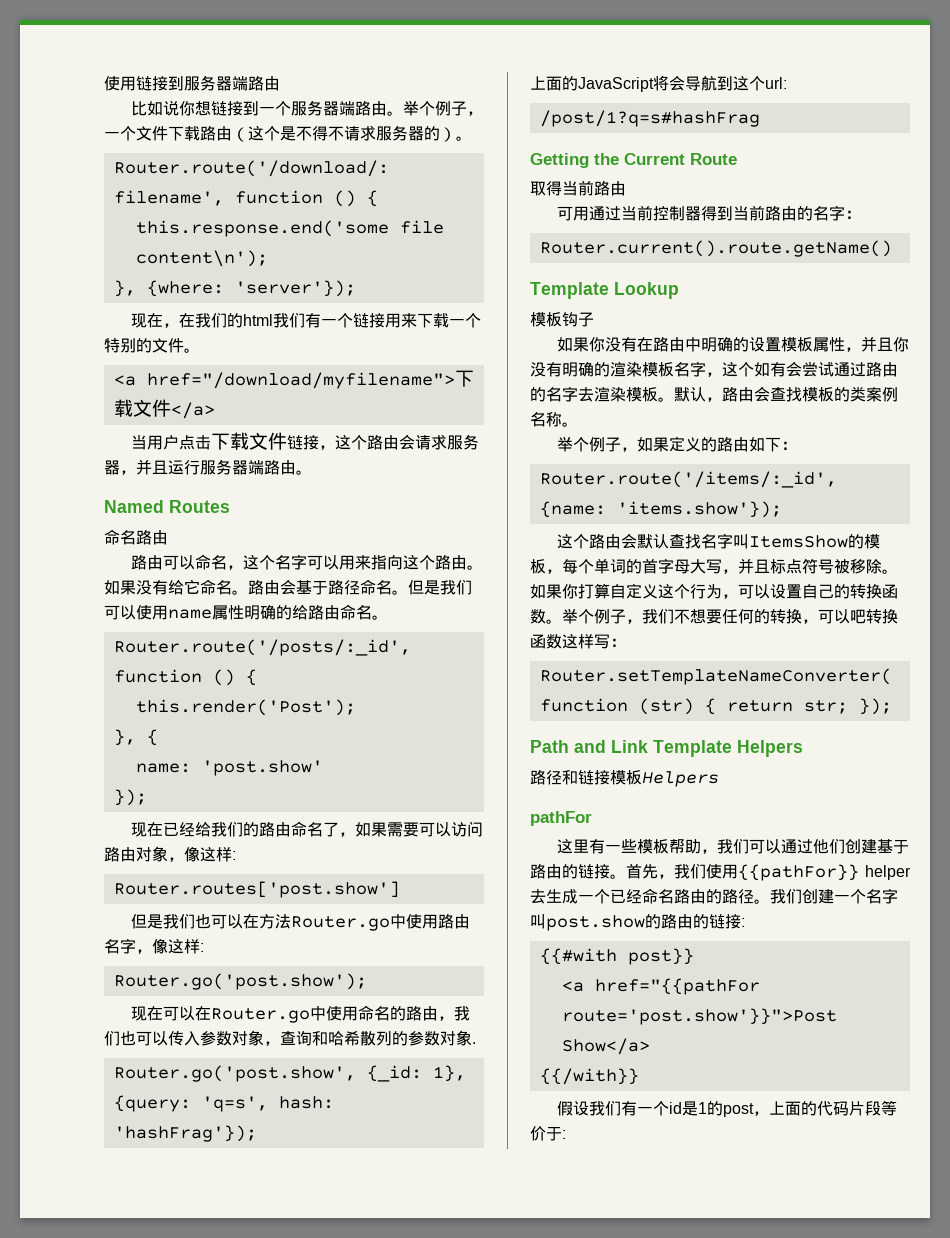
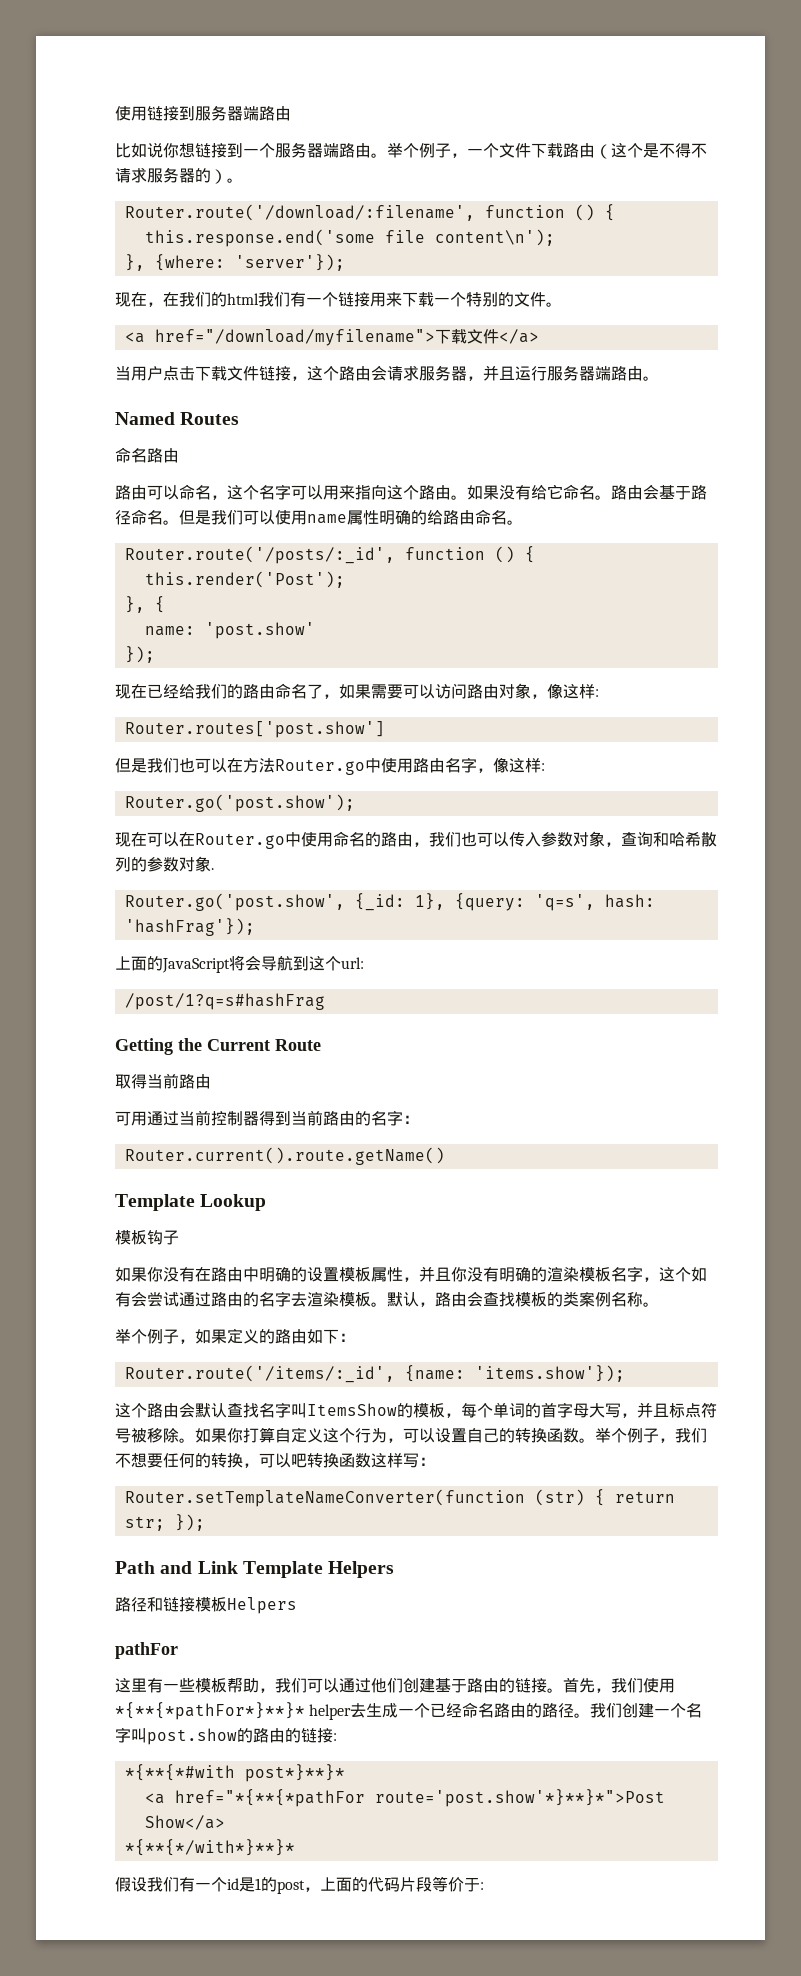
[738,864,859,881] {{pathFor}} -> [115,1702,305,1720] *{**{*pathFor*}**}*
[539,948,694,965] [561,978,760,995] [561,1008,837,1025] {{#with post}} // <a href="{{pathFor route='post.show'}}">Post -> [124,1764,345,1782] [144,1789,665,1807] *{**{*#with post*}**}* // <a href="*{**{*pathFor route='post.show'*}**}*">Post
[539,1068,639,1085] {{/with}} -> [124,1839,295,1856] *{**{*/with*}**}*

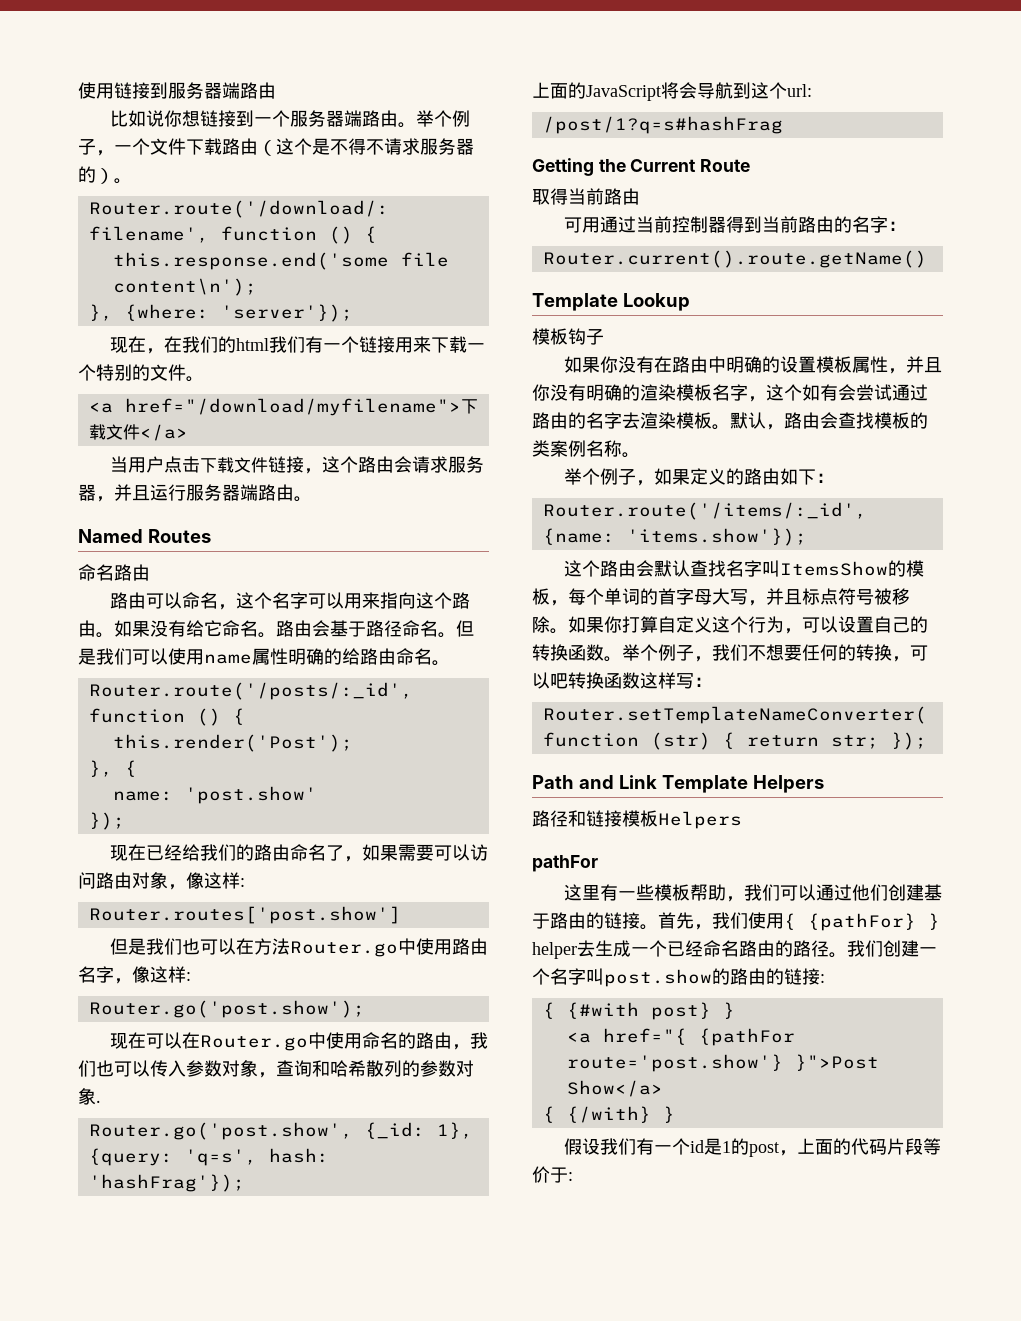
[115,1702,305,1720] *{**{*pathFor*}**}* -> [784,913,940,931] { {pathFor} }
[124,1764,345,1782] [144,1789,665,1807] [144,1815,225,1830] [124,1839,295,1856] *{**{*#with post*}**}* // <a href="*{**{*pathFor route='post.show'*}**}*">Post Show</a> // *{**{*/with*}**}* -> [542,1002,735,1020] [566,1028,795,1046] [566,1054,879,1072] [566,1080,663,1097] [542,1106,675,1123] { {#with post} } // <a href="{ {pathFor route='post.show'} }">Post Show</a> // { {/with} }

